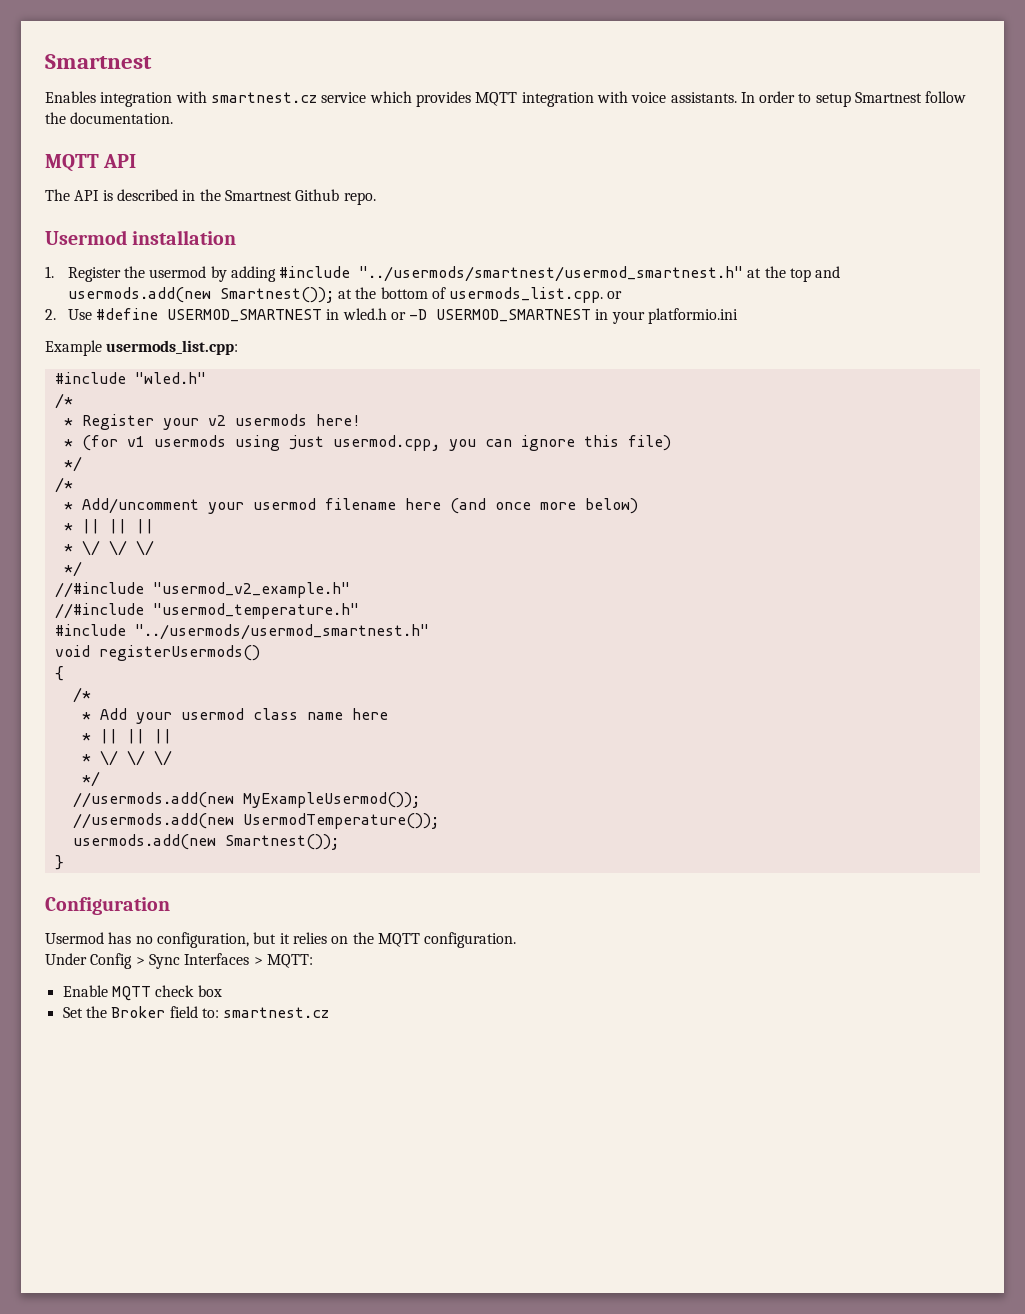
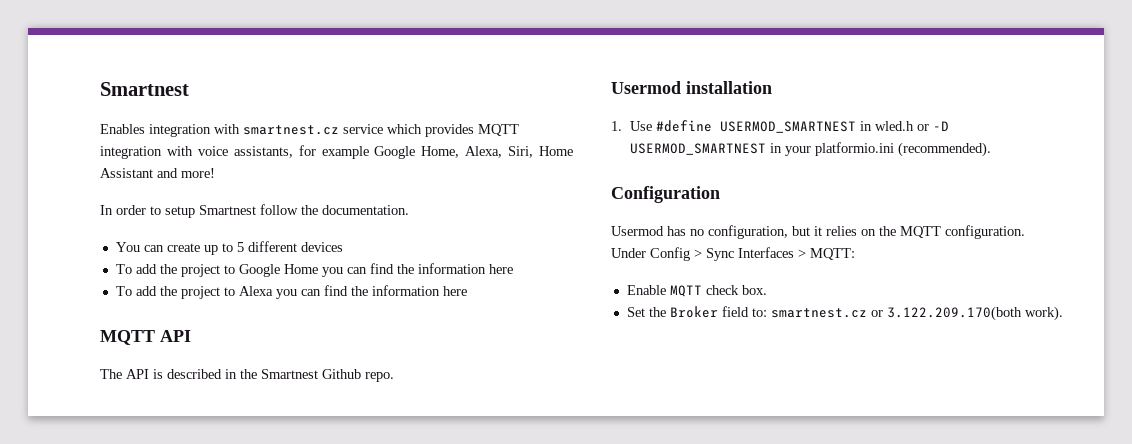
[670,92,737,103] assistants. -> [233,145,573,159] [100,168,215,178] assistants, for example Google Home, Alexa, Siri, Home Assistant and more! //
(174, 118) none -> [115,241,343,255] [115,263,513,277] [115,285,467,299] // You can create up to 5 different devices // To add the project to Google Home you can find the information here // To add the project to Alexa you can find the information here
[67,266,841,282] [67,287,623,303] [45,309,56,320] Register the usermod by adding #include "../usermods/smartnest/usermod_smartnest.h" at the top and usermods.add(new Smartnest()); at the bottom of usermods_list.cpp. or // 2. -> (622, 126) none
[45,340,239,356] [54,372,206,384] [54,393,73,409] [63,414,361,430] [63,435,671,451] [63,456,82,472] [54,477,73,493] [63,498,638,514] [63,519,154,534] [63,540,154,556] [63,561,82,577] [54,582,350,598] [54,603,359,619] [54,624,429,640] [54,645,260,661] [54,666,64,681] [72,687,91,703] [81,708,388,724] [81,729,172,744] [81,750,172,766] [81,771,100,787] [72,792,420,808] [72,813,439,829] [72,834,339,850] [54,855,64,870] // Example usermods_list.cpp: // #include "wled.h" // /* // * Register your v2 usermods here! // * (for v1 usermods using just usermod.cpp, you can ignore this file) // */ // /* // * Add/uncomment your usermod filename here (and once more below) // * || || || // * \/ \/ \/ // */ // //#include "usermod_v2_example.h" // //#include "usermod_temperature.h" // #include "../usermods/usermod_smartnest.h" // void registerUsermods() // { // /* // * Add your usermod class name here // * || || || // * \/ \/ \/ // */ // //usermods.add(new MyExampleUsermod()); // //usermods.add(new UsermodTemperature()); // usermods.add(new Smartnest()); // } -> [898,142,992,157] (recommended).
[197,985,222,997] box -> [741,285,767,295] box.
(330, 1012) none -> [870,306,1063,321] or 3.122.209.170(both work).

